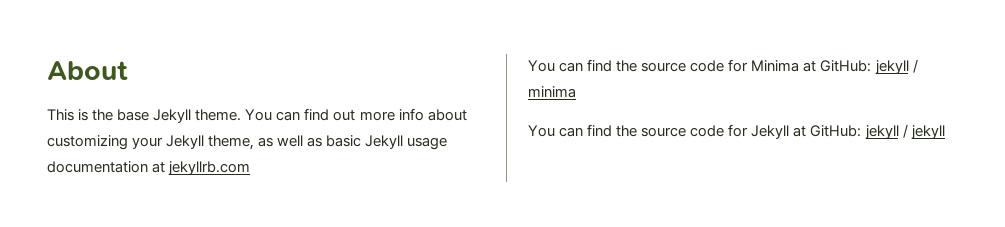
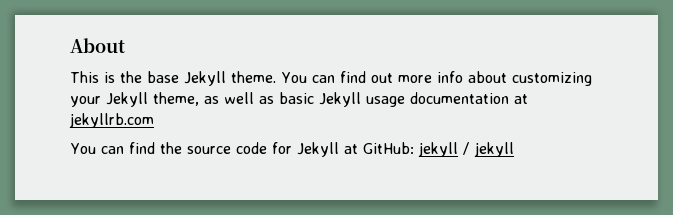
[528,59,918,74] [528,86,576,98] // You can find the source code for Minima at GitHub: jekyll / minima -> (154, 120) none

